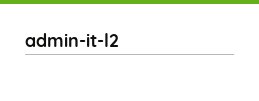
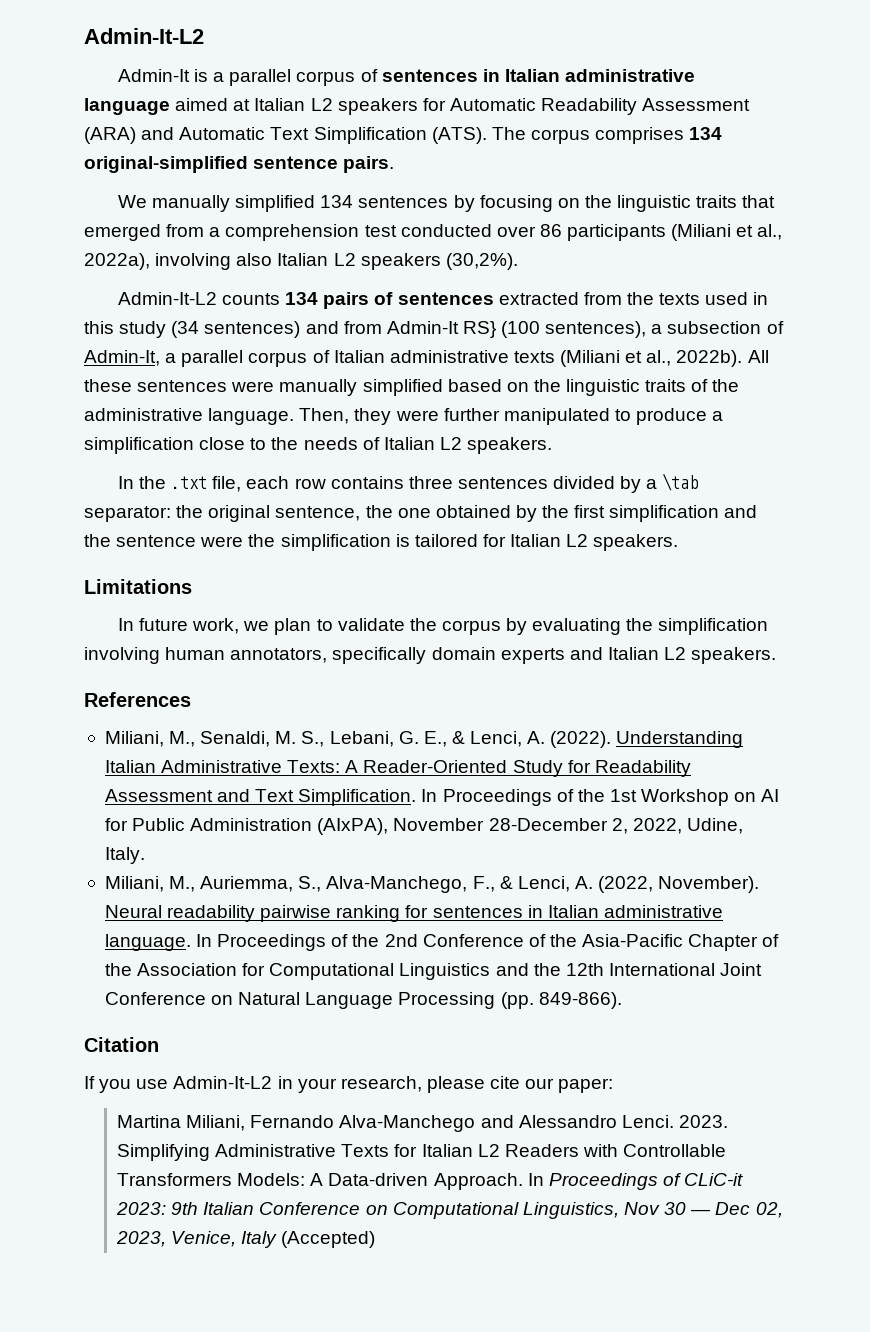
[25,33,119,47] admin-it-l2 -> [84,28,204,44] [117,69,696,86] [84,98,751,115] [84,127,723,144] [84,156,395,173] [117,195,776,212] [84,224,783,241] [84,253,518,270] [117,292,769,309] [84,321,784,338] [84,350,769,367] [84,379,740,396] [84,408,724,425] [84,437,553,454] [117,473,699,493] [84,505,758,522] [84,534,679,551] [84,579,192,594] [117,618,769,635] [84,647,777,664] [84,692,191,707] [104,731,744,748] [104,760,691,777] [104,789,780,806] [104,818,743,835] [104,847,145,864] [104,876,760,893] [104,905,723,922] [104,934,780,951] [104,963,763,980] [104,992,622,1009] [84,1037,159,1052] [84,1076,614,1093] [117,1115,728,1132] [117,1144,727,1161] [117,1173,744,1190] [116,1202,783,1219] [116,1231,376,1248] Admin-It-L2 // Admin-It is a parallel corpus of sentences in Italian administrative language aimed at Italian L2 speakers for Automatic Readability Assessment (ARA) and Automatic Text Simplification (ATS). The corpus comprises 134 original-simplified sentence pairs. // We manually simplified 134 sentences by focusing on the linguistic traits that emerged from a comprehension test conducted over 86 participants (Miliani et al., 2022a), involving also Italian L2 speakers (30,2%). // Admin-It-L2 counts 134 pairs of sentences extracted from the texts used in this study (34 sentences) and from Admin-It RS} (100 sentences), a subsection of Admin-It, a parallel corpus of Italian administrative texts (Miliani et al., 2022b). All these sentences were manually simplified based on the linguistic traits of the administrative language. Then, they were further manipulated to produce a simplification close to the needs of Italian L2 speakers. // In the .txt file, each row contains three sentences divided by a \tab separator: the original sentence, the one obtained by the first simplification and the sentence were the simplification is tailored for Italian L2 speakers. // Limitations // In future work, we plan to validate the corpus by evaluating the simplification involving human annotators, specifically domain experts and Italian L2 speakers. // References // Miliani, M., Senaldi, M. S., Lebani, G. E., & Lenci, A. (2022). Understanding Italian Administrative Texts: A Reader-Oriented Study for Readability Assessment and Text Simplification. In Proceedings of the 1st Workshop on AI for Public Administration (AIxPA), November 28-December 2, 2022, Udine, Italy. // Miliani, M., Auriemma, S., Alva-Manchego, F., & Lenci, A. (2022, November). Neural readability pairwise ranking for sentences in Italian administrative language. In Proceedings of the 2nd Conference of the Asia-Pacific Chapter of the Association for Computational Linguistics and the 12th International Joint Conference on Natural Language Processing (pp. 849-866). // Citation // If you use Admin-It-L2 in your research, please cite our paper: // Martina Miliani, Fernando Alva-Manchego and Alessandro Lenci. 2023. Simplifying Administrative Texts for Italian L2 Readers with Controllable Transformers Models: A Data-driven Approach. In Proceedings of CLiC-it 2023: 9th Italian Conference on Computational Linguistics, Nov 30 — Dec 02, 2023, Venice, Italy (Accepted)

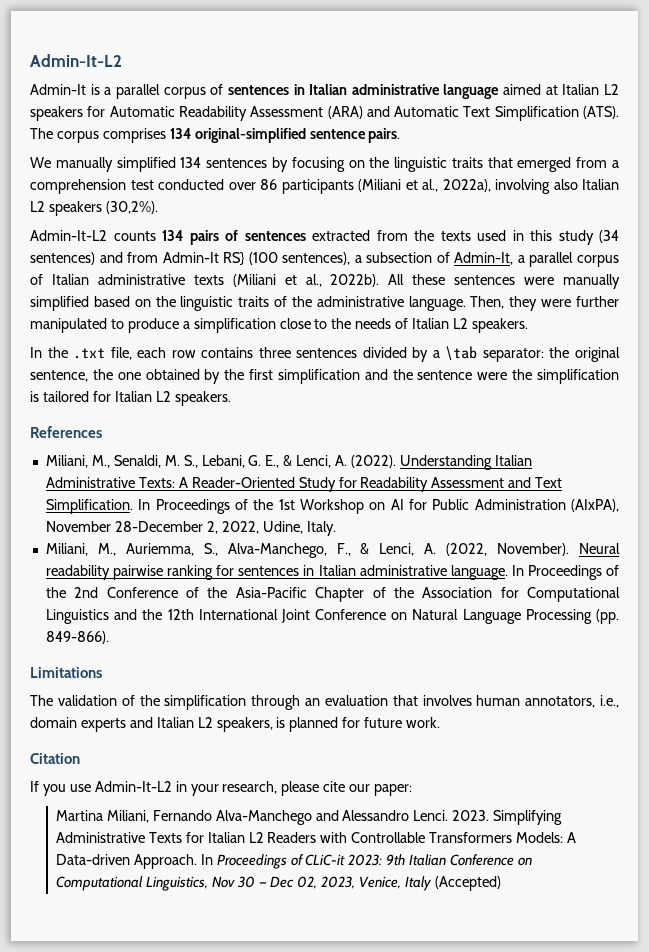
[84,579,192,594] [117,618,769,635] [84,647,777,664] // Limitations // In future work, we plan to validate the corpus by evaluating the simplification involving human annotators, specifically domain experts and Italian L2 speakers. -> (231, 398) none
(622, 1000) none -> [30,667,102,678] [30,695,619,710] [30,717,441,732] // Limitations // The validation of the simplification through an evaluation that involves human annotators, i.e., domain experts and Italian L2 speakers, is planned for future work.

